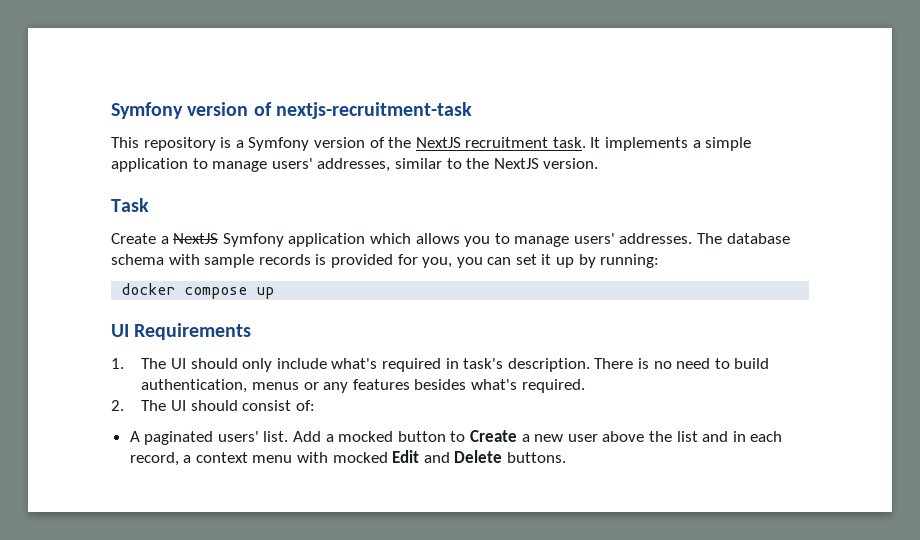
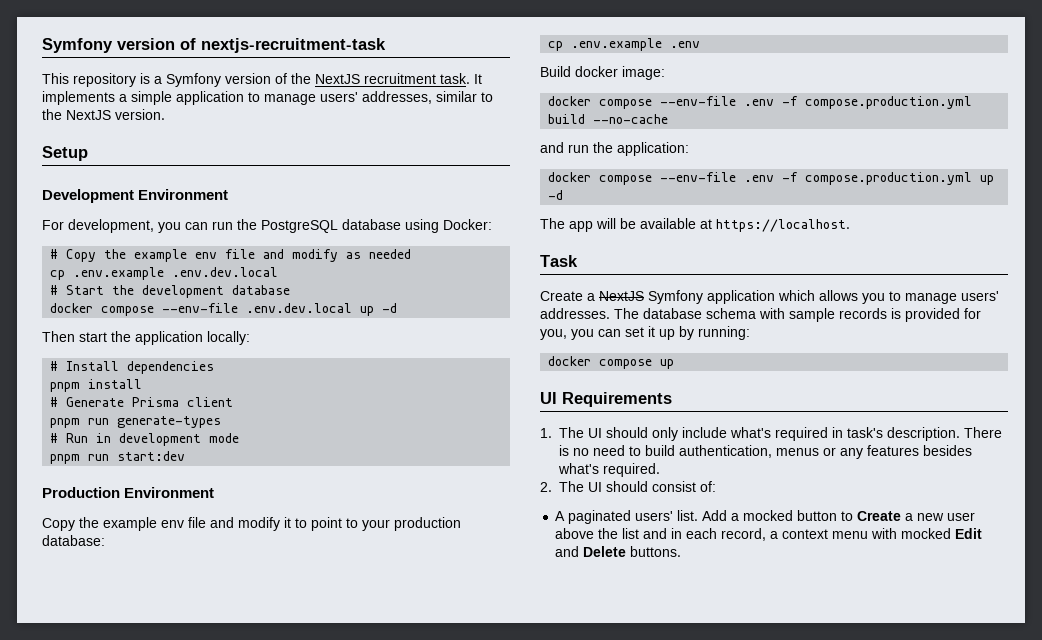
(599, 163) none -> [42,146,88,161] [42,189,229,203] [42,219,492,233] [50,249,412,262] [50,267,279,280] [50,285,291,298] [50,303,398,316] [42,331,250,345] [50,361,215,374] [50,379,143,392] [50,397,234,407] [50,416,222,428] [50,433,240,446] [50,451,186,464] [42,487,215,498] [42,517,461,531] [42,535,105,546] [548,38,701,51] [540,66,665,80] [548,96,973,109] [548,114,669,124] [540,142,689,156] [548,172,995,185] [548,190,564,200] [540,218,850,232] // Setup // Development Environment // For development, you can run the PostgreSQL database using Docker: // # Copy the example env file and modify as needed // cp .env.example .env.dev.local // # Start the development database // docker compose --env-file .env.dev.local up -d // Then start the application locally: // # Install dependencies // pnpm install // # Generate Prisma client // pnpm run generate-types // # Run in development mode // pnpm run start:dev // Production Environment // Copy the example env file and modify it to point to your production database: // cp .env.example .env // Build docker image: // docker compose --env-file .env -f compose.production.yml build --no-cache // and run the application: // docker compose --env-file .env -f compose.production.yml up -d // The app will be available at https://localhost.

